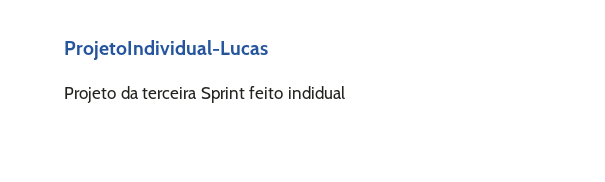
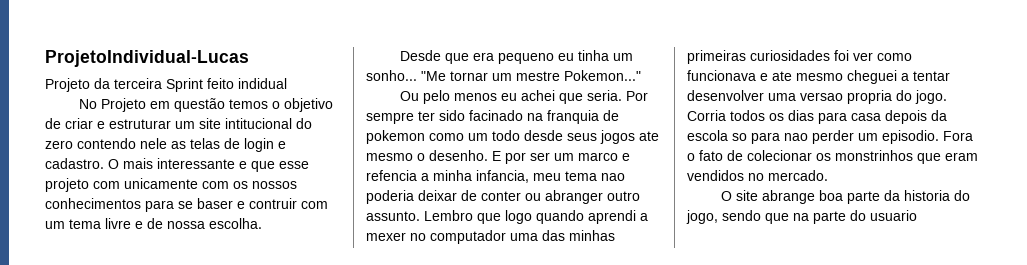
(345, 92) none -> [79,98,334,112] [45,118,312,129] [45,138,286,152] [45,158,309,172] [45,178,297,192] [45,198,328,212] [45,218,262,229] [400,50,634,64] [366,70,641,81] [400,90,649,104] [366,110,619,124] [366,130,659,144] [366,150,630,164] [366,170,625,183] [366,190,640,204] [366,210,648,224] [366,230,615,244] [687,50,912,64] [687,70,950,84] [687,90,947,104] [687,110,947,124] [687,130,973,144] [687,150,978,164] [687,170,828,181] [721,190,971,204] [686,210,917,224] // No Projeto em questão temos o objetivo de criar e estruturar um site intitucional do zero contendo nele as telas de login e cadastro. O mais interessante e que esse projeto com unicamente com os nossos conhecimentos para se baser e contruir com um tema livre e de nossa escolha. // Desde que era pequeno eu tinha um sonho... "Me tornar um mestre Pokemon..." // Ou pelo menos eu achei que seria. Por sempre ter sido facinado na franquia de pokemon como um todo desde seus jogos ate mesmo o desenho. E por ser um marco e refencia a minha infancia, meu tema nao poderia deixar de conter ou abranger outro assunto. Lembro que logo quando aprendi a mexer no computador uma das minhas primeiras curiosidades foi ver como funcionava e ate mesmo cheguei a tentar desenvolver uma versao propria do jogo. Corria todos os dias para casa depois da escola so para nao perder um episodio. Fora o fato de colecionar os monstrinhos que eram vendidos no mercado. // O site abrange boa parte da historia do jogo, sendo que na parte do usuario

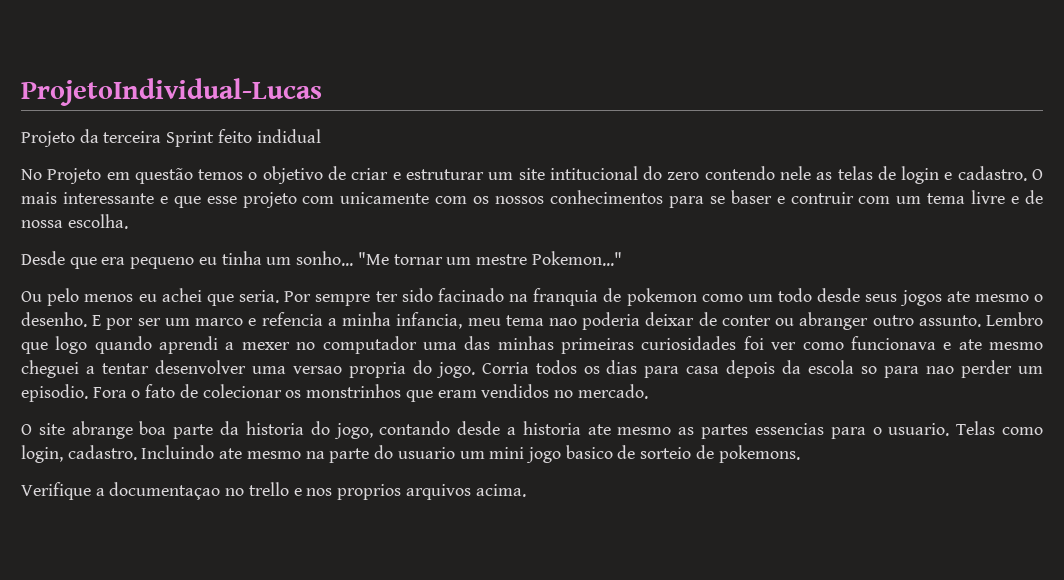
[722,210,917,224] sendo que na parte do usuario -> [379,421,1044,439] [21,445,800,463] [21,482,526,500] contando desde a historia ate mesmo as partes essencias para o usuario. Telas como login, cadastro. Incluindo ate mesmo na parte do usuario um mini jogo basico de sorteio de pokemons. // Verifique a documentaçao no trello e nos proprios arquivos acima.

